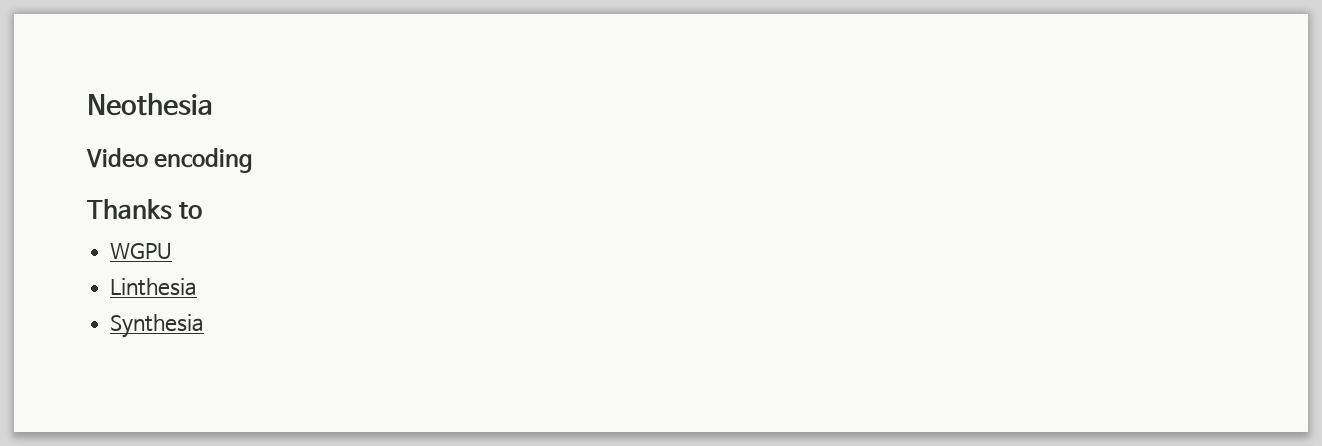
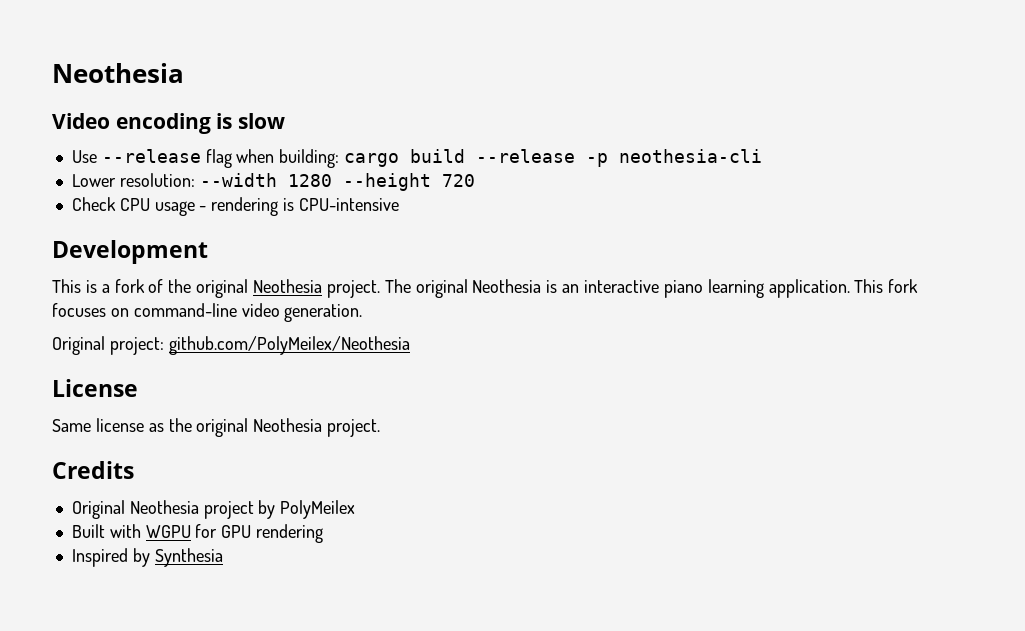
[87,199,202,220] [110,243,173,259] [110,278,198,296] // Thanks to // WGPU // Linthesia // -> [216,113,285,129] [71,149,763,168] [71,173,475,191] [71,197,399,216] [52,240,208,264] [52,279,919,298] [52,303,363,322] [52,336,410,355] [52,379,138,397] [52,418,381,437] [52,461,134,479] [71,500,356,519] [71,524,324,543] [71,548,150,567] is slow // Use --release flag when building: cargo build --release -p neothesia-cli // Lower resolution: --width 1280 --height 720 // Check CPU usage - rendering is CPU-intensive // Development // This is a fork of the original Neothesia project. The original Neothesia is an interactive piano learning application. This fork focuses on command-line video generation. // Original project: github.com/PolyMeilex/Neothesia // License // Same license as the original Neothesia project. // Credits // Original Neothesia project by PolyMeilex // Built with WGPU for GPU rendering // Inspired by

